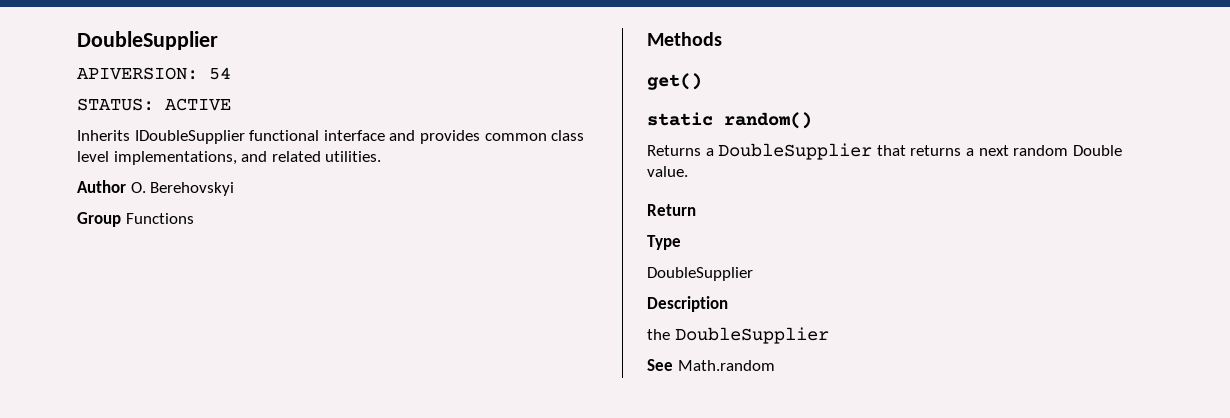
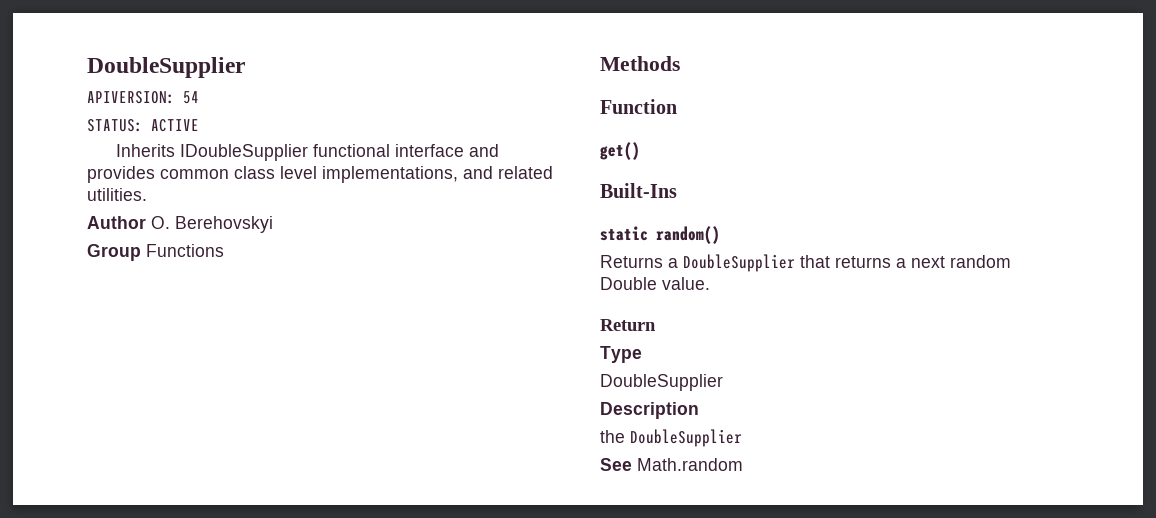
(722, 39) none -> [600,99,677,114] // Function
(702, 81) none -> [600,183,677,198] // Built-Ins

